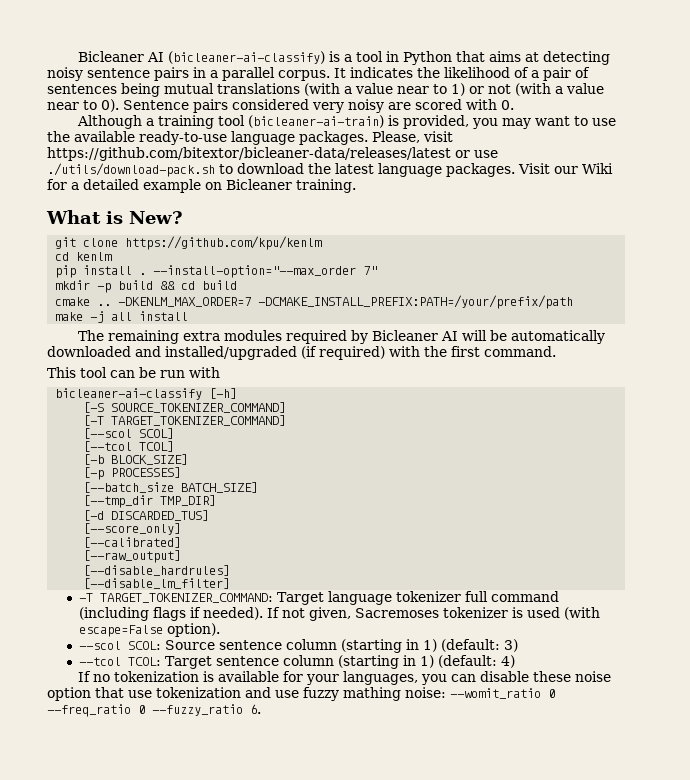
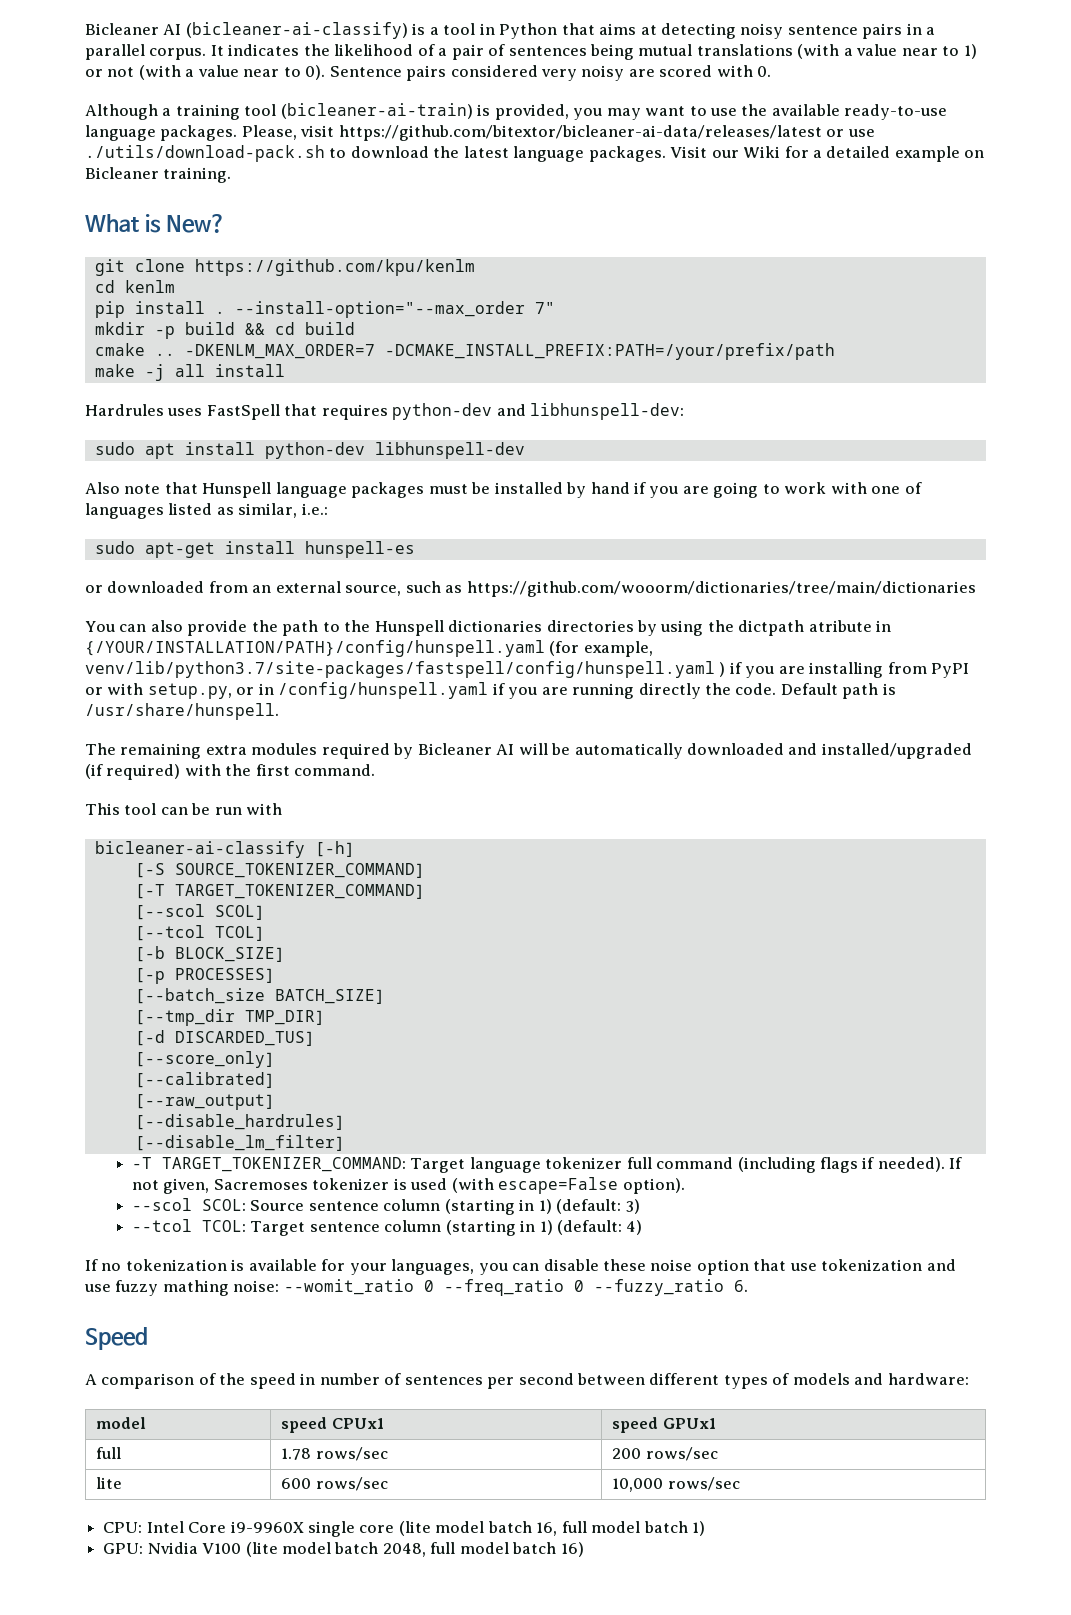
[47,147,451,161] https://github.com/bitextor/bicleaner-data/releases/latest -> [338,125,822,141] https://github.com/bitextor/bicleaner-ai-data/releases/latest
(189, 316) none -> [85,403,685,420] [94,442,525,459] [85,482,922,498] [85,503,328,519] [94,541,415,558] [85,581,976,597] [85,620,892,636] [85,640,653,657] [85,661,970,678] [85,682,896,699] [85,703,279,720] // Hardrules uses FastSpell that requires python-dev and libhunspell-dev: // sudo apt install python-dev libhunspell-dev // Also note that Hunspell language packages must be installed by hand if you are going to work with one of languages listed as similar, i.e.: // sudo apt-get install hunspell-es // or downloaded from an external source, such as https://github.com/wooorm/dictionaries/tree/main/dictionaries // You can also provide the path to the Hunspell dictionaries directories by using the dictpath atribute in {/YOUR/INSTALLATION/PATH}/config/hunspell.yaml (for example, venv/lib/python3.7/site-packages/fastspell/config/hunspell.yaml ) if you are installing from PyPI or with setup.py, or in /config/hunspell.yaml if you are running directly the code. Default path is /usr/share/hunspell.
(261, 709) none -> [85,1327,148,1350] [85,1373,969,1389] [96,1417,147,1429] [281,1417,384,1433] [612,1417,716,1433] [96,1447,122,1459] [281,1447,388,1461] [612,1447,718,1461] [96,1477,123,1489] [281,1477,388,1491] [612,1477,740,1492] [103,1521,706,1537] [103,1542,584,1557] // Speed // A comparison of the speed in number of sentences per second between different types of models and hardware: // model | speed CPUx1 | speed GPUx1 // full | 1.78 rows/sec | 200 rows/sec // lite | 600 rows/sec | 10,000 rows/sec // CPU: Intel Core i9-9960X single core (lite model batch 16, full model batch 1) // GPU: Nvidia V100 (lite model batch 2048, full model batch 16)

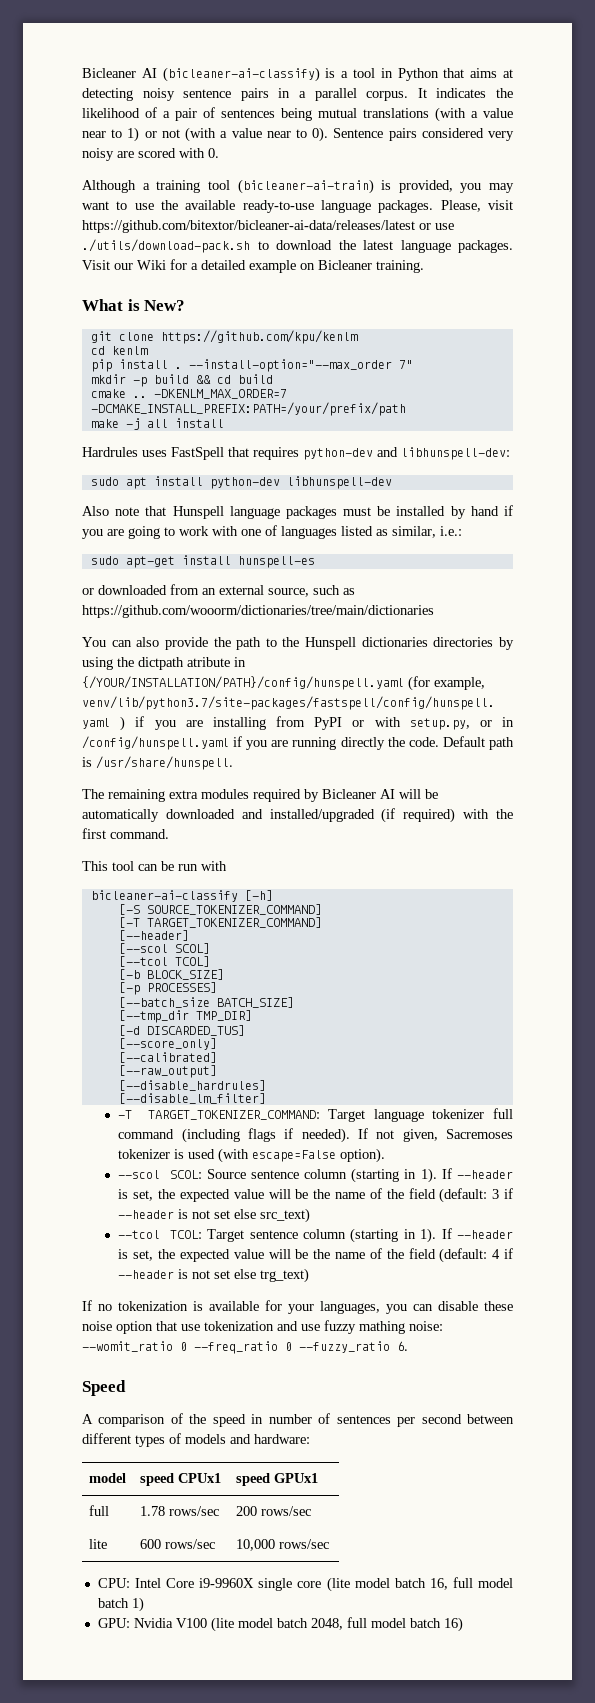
(425, 891) none -> [118,930,189,941] // [--header]
[538,1199,640,1214] 1) (default: 3) -> [420,1168,513,1183] [118,1188,513,1203] [118,1208,311,1223] 1). If --header is set, the expected value will be the name of the field (default: 3 if --header is not set else src_text)
[539,1220,643,1235] 1) (default: 4) -> [420,1228,513,1243] [118,1248,513,1263] [118,1268,310,1283] 1). If --header is set, the expected value will be the name of the field (default: 4 if --header is not set else trg_text)

